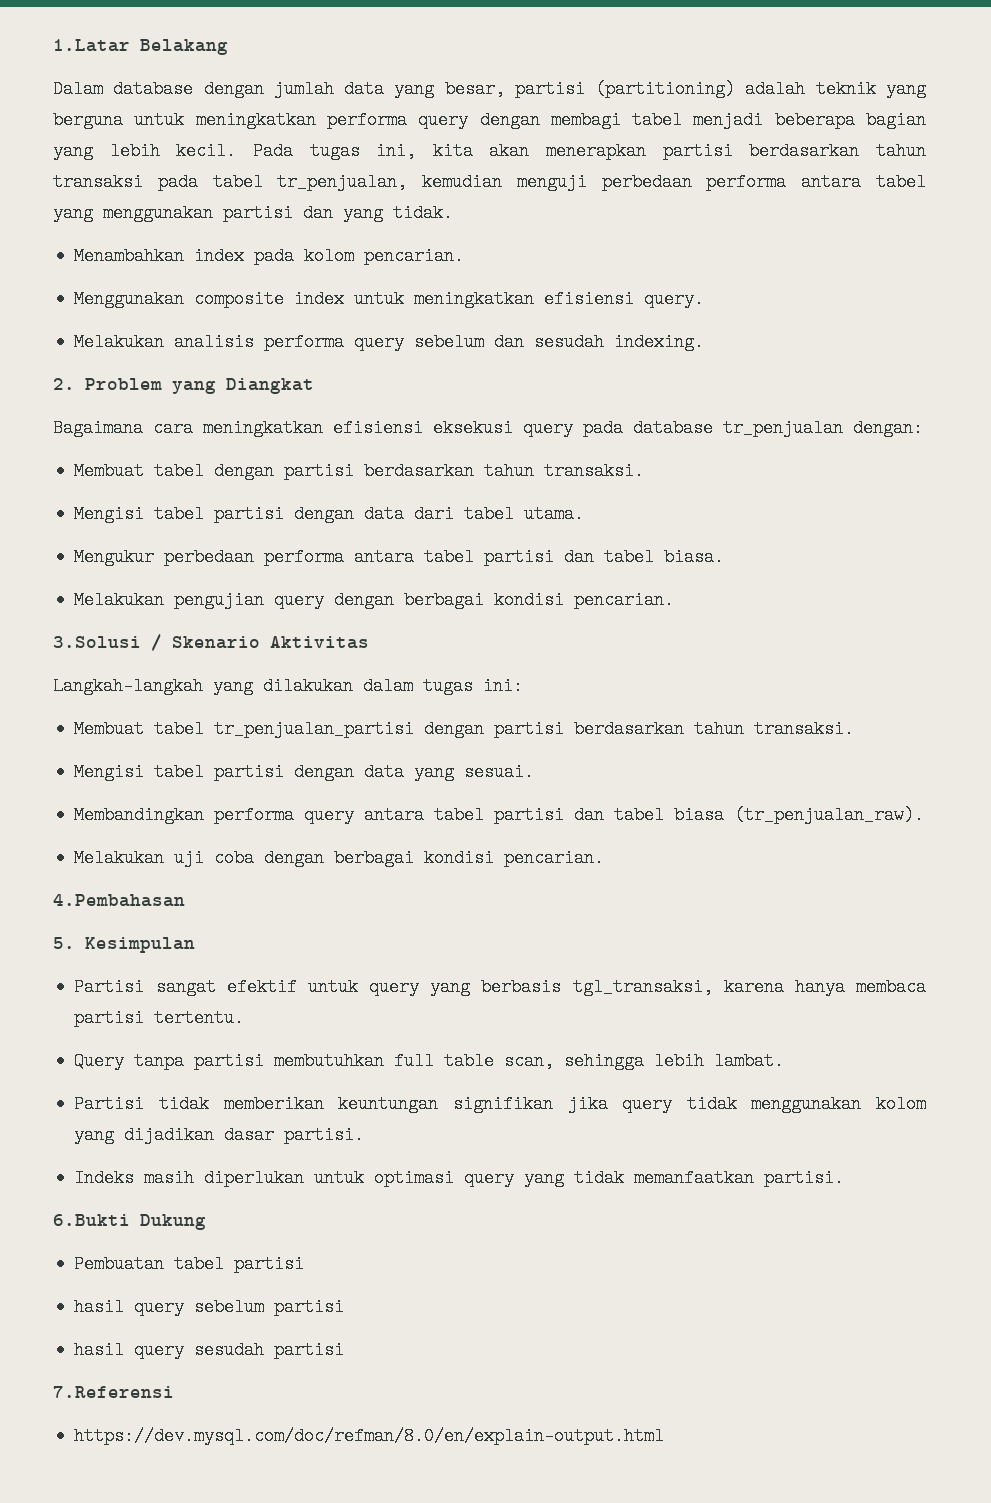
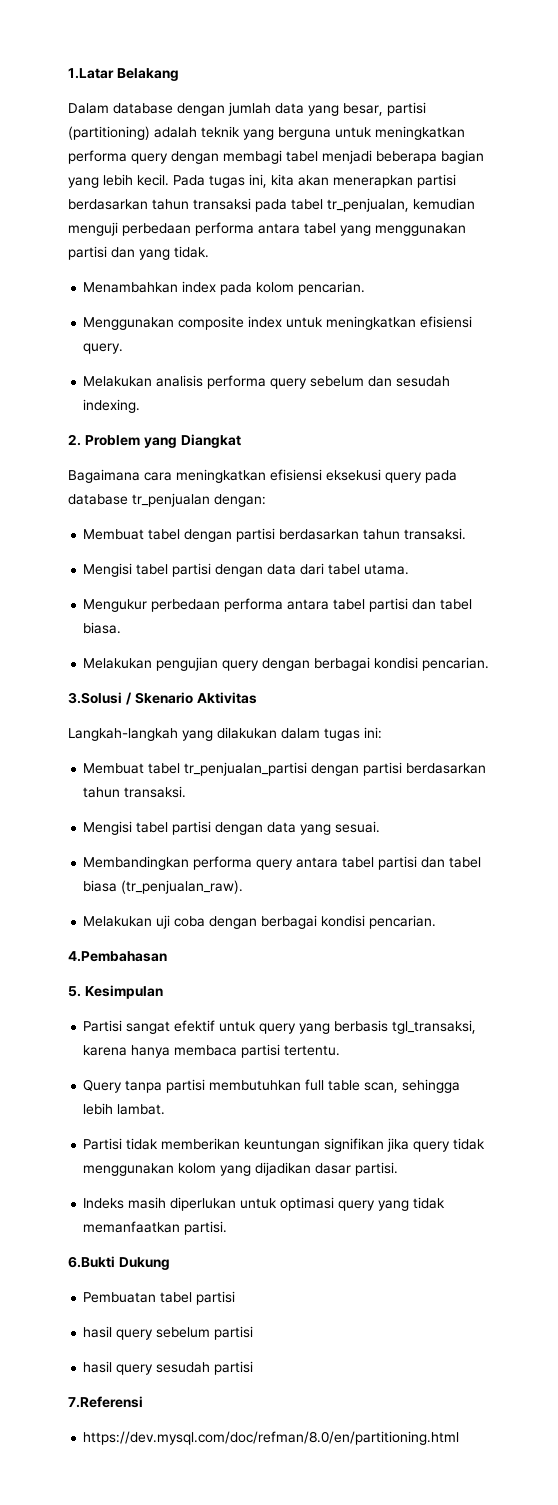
[74,1427,665,1445] https://dev.mysql.com/doc/refman/8.0/en/explain-output.html -> [83,1431,460,1445] https://dev.mysql.com/doc/refman/8.0/en/partitioning.html

